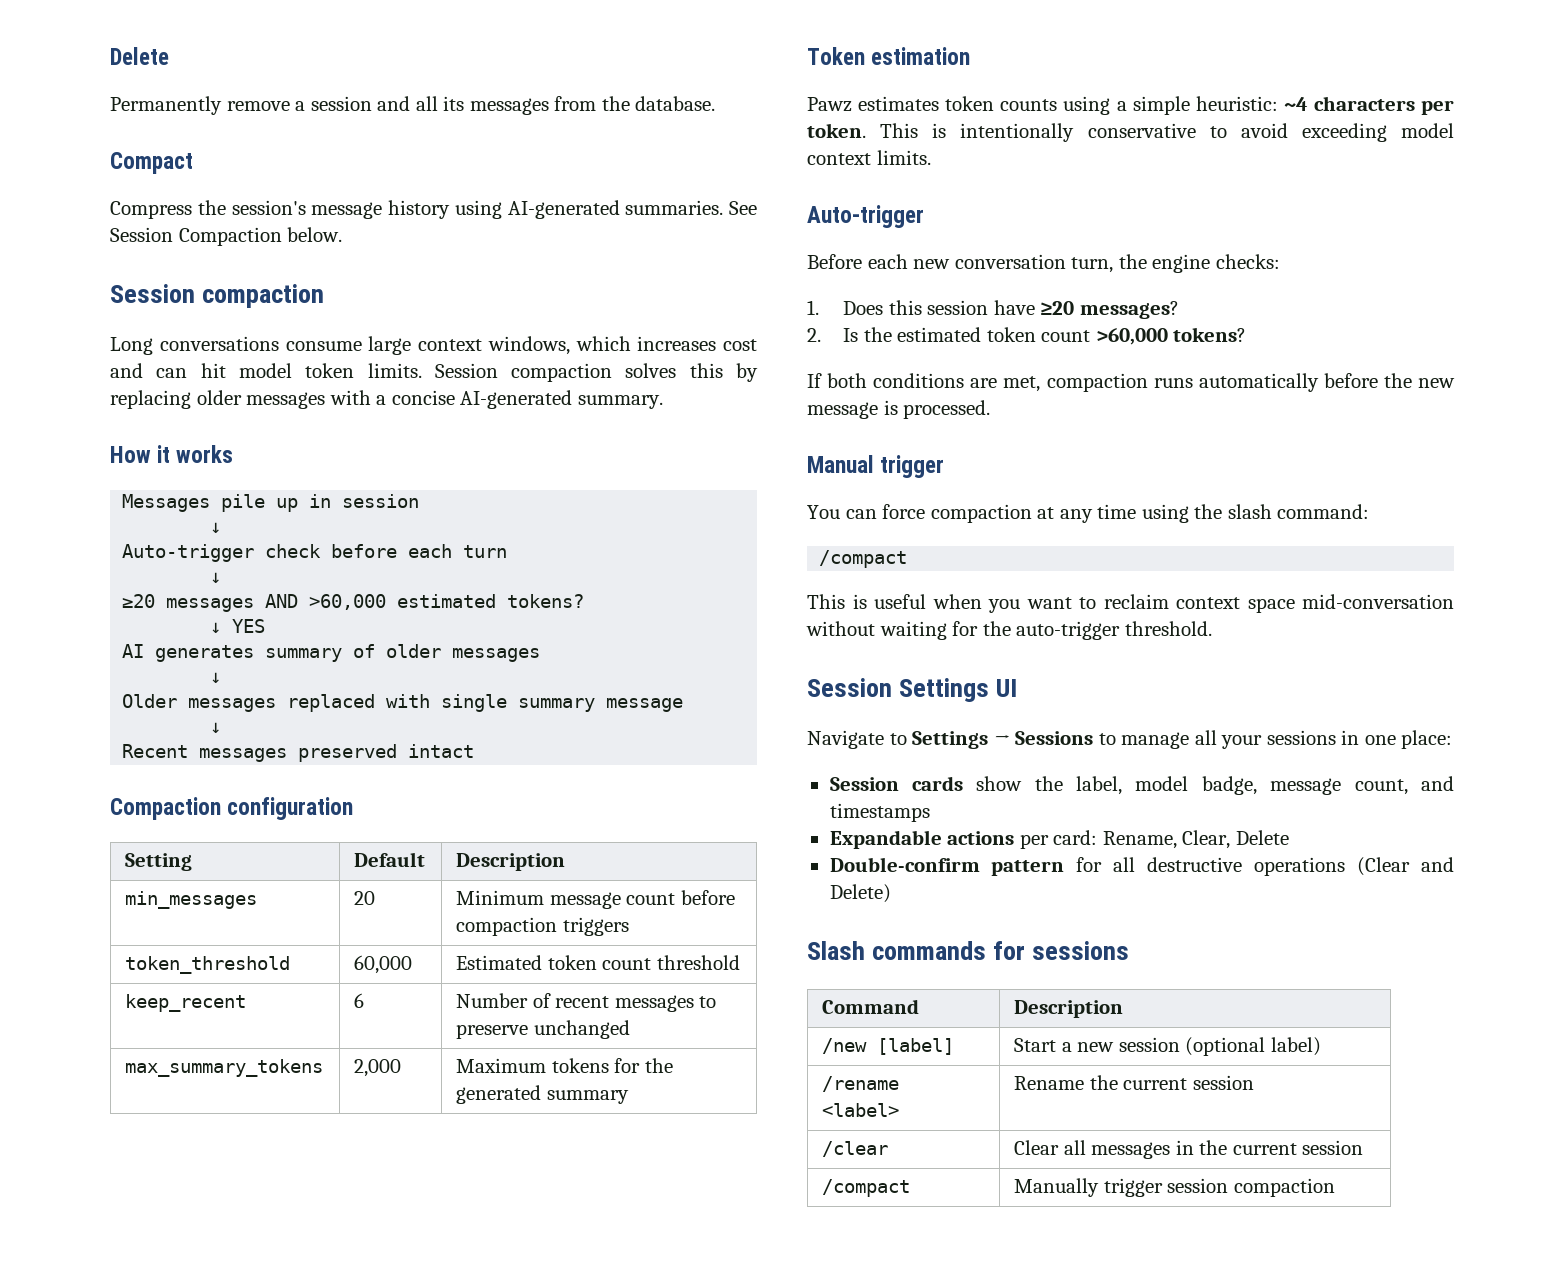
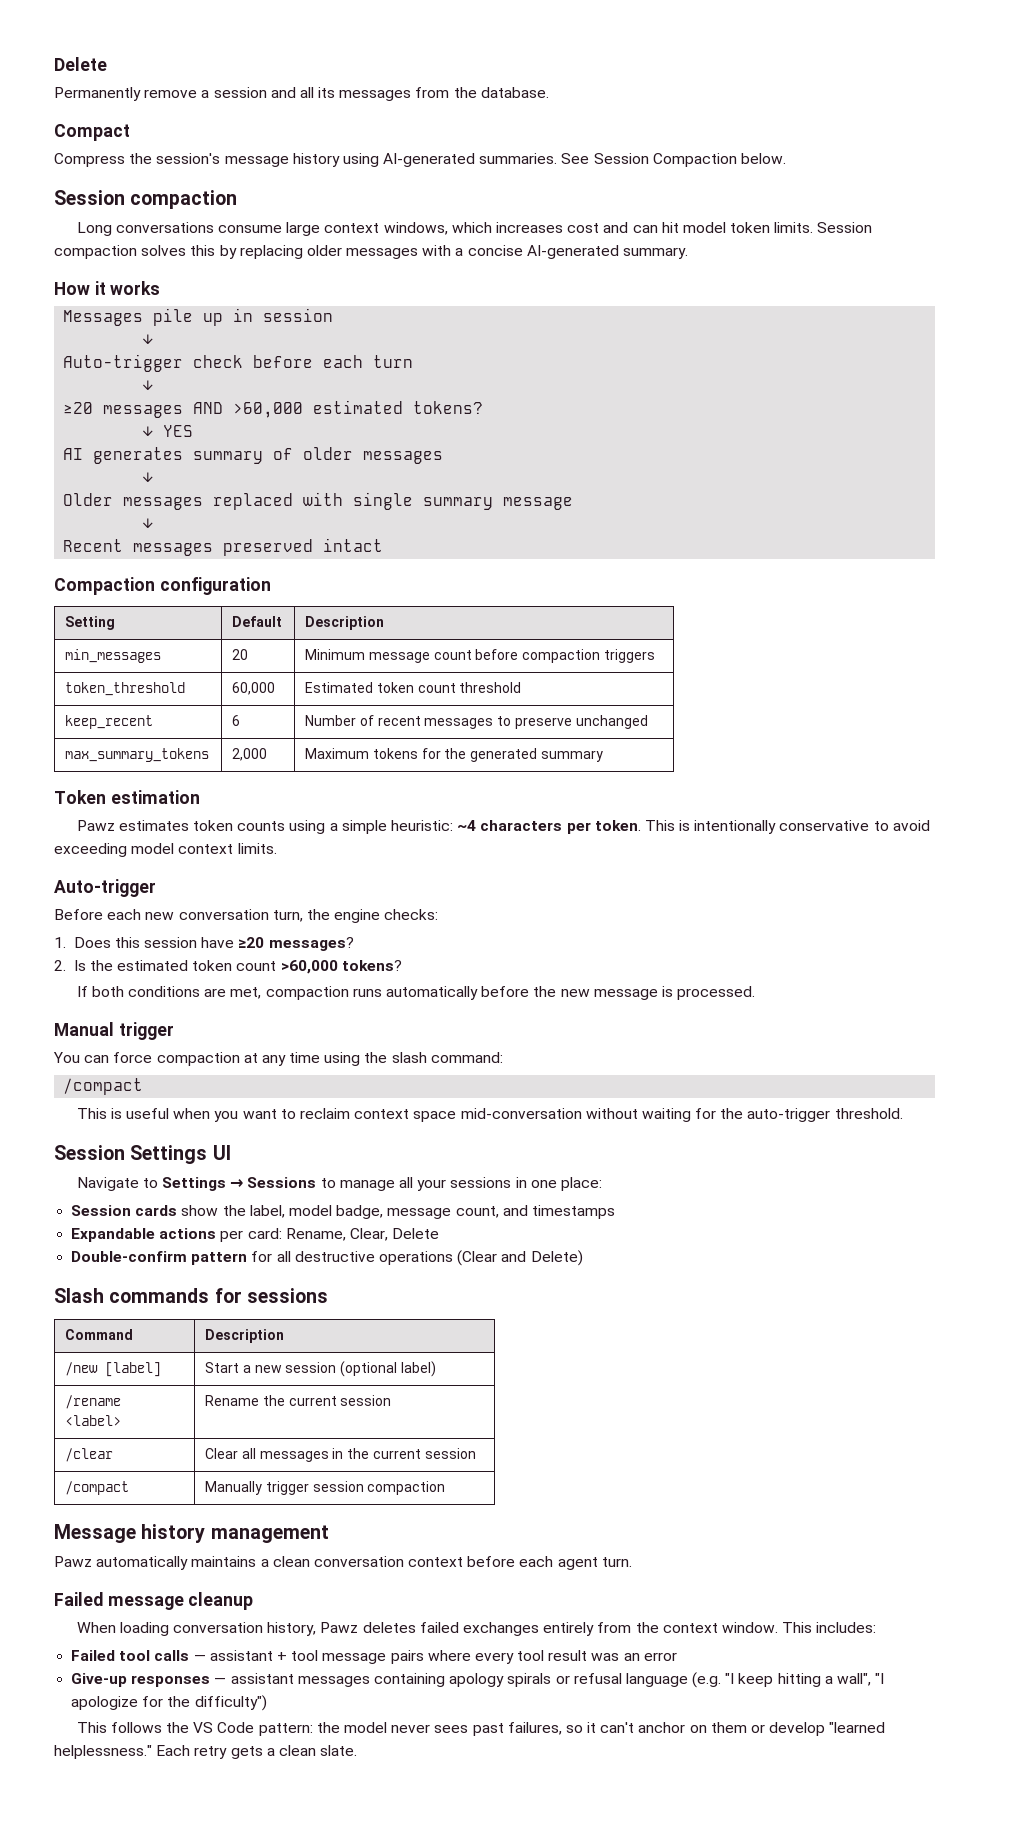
(1335, 1187) none -> [54,1524,329,1543] [54,1556,632,1570] [54,1592,254,1610] [76,1622,877,1636] [71,1650,677,1664] [71,1672,885,1688] [71,1695,267,1711] [76,1722,886,1736] [54,1745,358,1759] // Message history management // Pawz automatically maintains a clean conversation context before each agent turn. // Failed message cleanup // When loading conversation history, Pawz deletes failed exchanges entirely from the context window. This includes: // Failed tool calls — assistant + tool message pairs where every tool result was an error // Give-up responses — assistant messages containing apology spirals or refusal language (e.g. "I keep hitting a wall", "I apologize for the difficulty") // This follows the VS Code pattern: the model never sees past failures, so it can't anchor on them or develop "learned helplessness." Each retry gets a clean slate.

